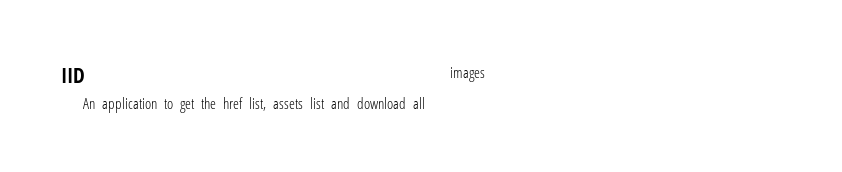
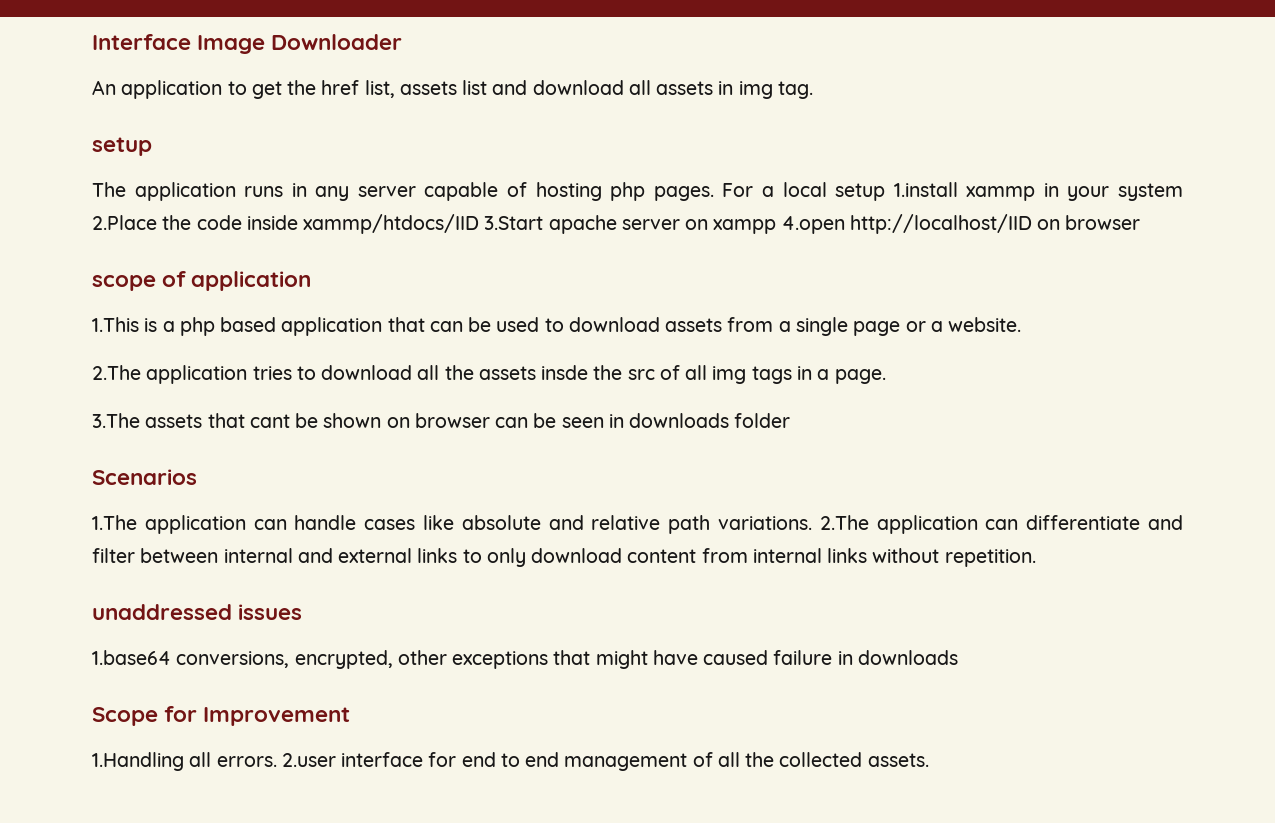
[61,68,85,83] IID -> [92,34,403,54] Interface Image Downloader
[450,67,485,82] images -> [656,81,813,99] [92,137,152,156] [92,182,1183,201] [92,214,1141,234] [92,271,312,291] [92,317,1022,336] [92,365,886,384] [92,413,791,428] [92,469,197,485] [92,515,1183,534] [92,548,1036,567] [92,604,303,620] [92,650,958,669] [92,706,351,726] [92,752,929,771] assets in img tag. // setup // The application runs in any server capable of hosting php pages. For a local setup 1.install xammp in your system 2.Place the code inside xammp/htdocs/IID 3.Start apache server on xampp 4.open http://localhost/IID on browser // scope of application // 1.This is a php based application that can be used to download assets from a single page or a website. // 2.The application tries to download all the assets insde the src of all img tags in a page. // 3.The assets that cant be shown on browser can be seen in downloads folder // Scenarios // 1.The application can handle cases like absolute and relative path variations. 2.The application can differentiate and filter between internal and external links to only download content from internal links without repetition. // unaddressed issues // 1.base64 conversions, encrypted, other exceptions that might have caused failure in downloads // Scope for Improvement // 1.Handling all errors. 2.user interface for end to end management of all the collected assets.

